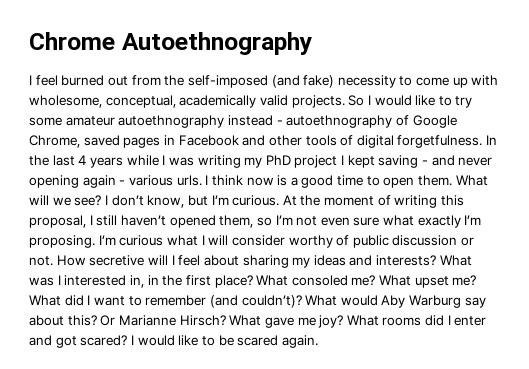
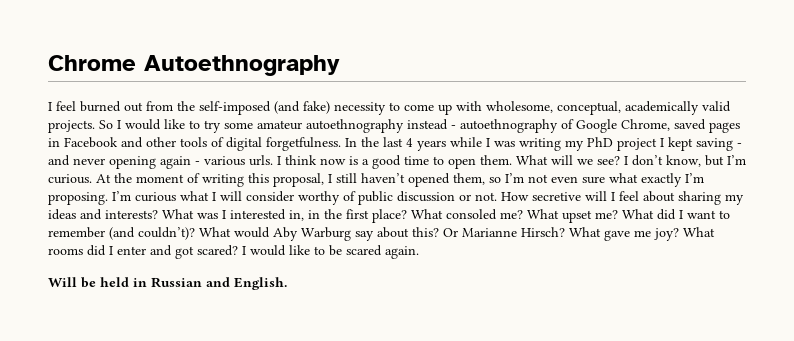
(318, 341) none -> [48,277,287,290] // Will be held in Russian and English.

